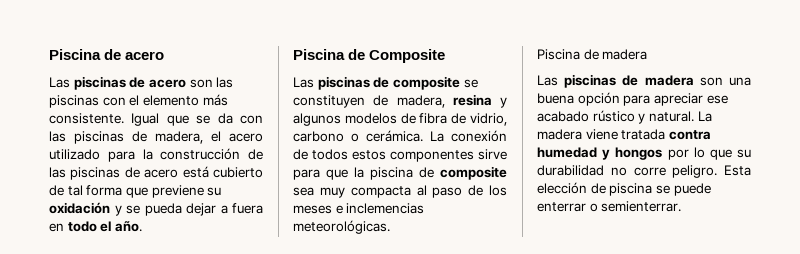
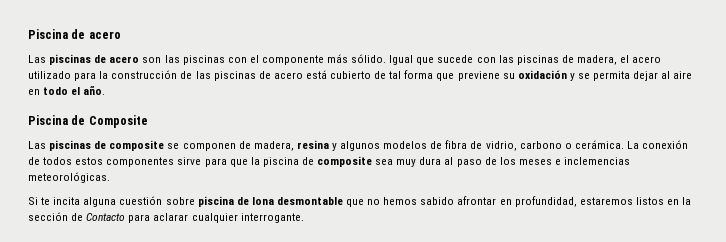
[142,94,228,106] [49,113,233,126] elemento más consistente. Igual que se da -> [261,54,474,65] componente más sólido. Igual que sucede
[144,203,263,216] pueda dejar a fuera -> [593,71,693,81] permita dejar al aire
[293,95,365,108] constituyen -> [182,143,236,151] componen
[350,186,411,198] compacta -> [419,157,442,165] dura
[537,49,648,60] [537,74,751,88] [537,92,728,106] [537,110,712,124] [537,129,711,140] [537,147,751,160] [537,165,751,178] [537,182,711,196] [537,201,682,212] Piscina de madera // Las piscinas de madera son una buena opción para apreciar ese acabado rústico y natural. La madera viene tratada contra humedad y hongos por lo que su durabilidad no corre peligro. Esta elección de piscina se puede enterrar o semienterrar. -> [28,196,692,207] [28,212,304,223] Si te incita alguna cuestión sobre piscina de lona desmontable que no hemos sabido afrontar en profundidad, estaremos listos en la sección de Contacto para aclarar cualquier interrogante.

